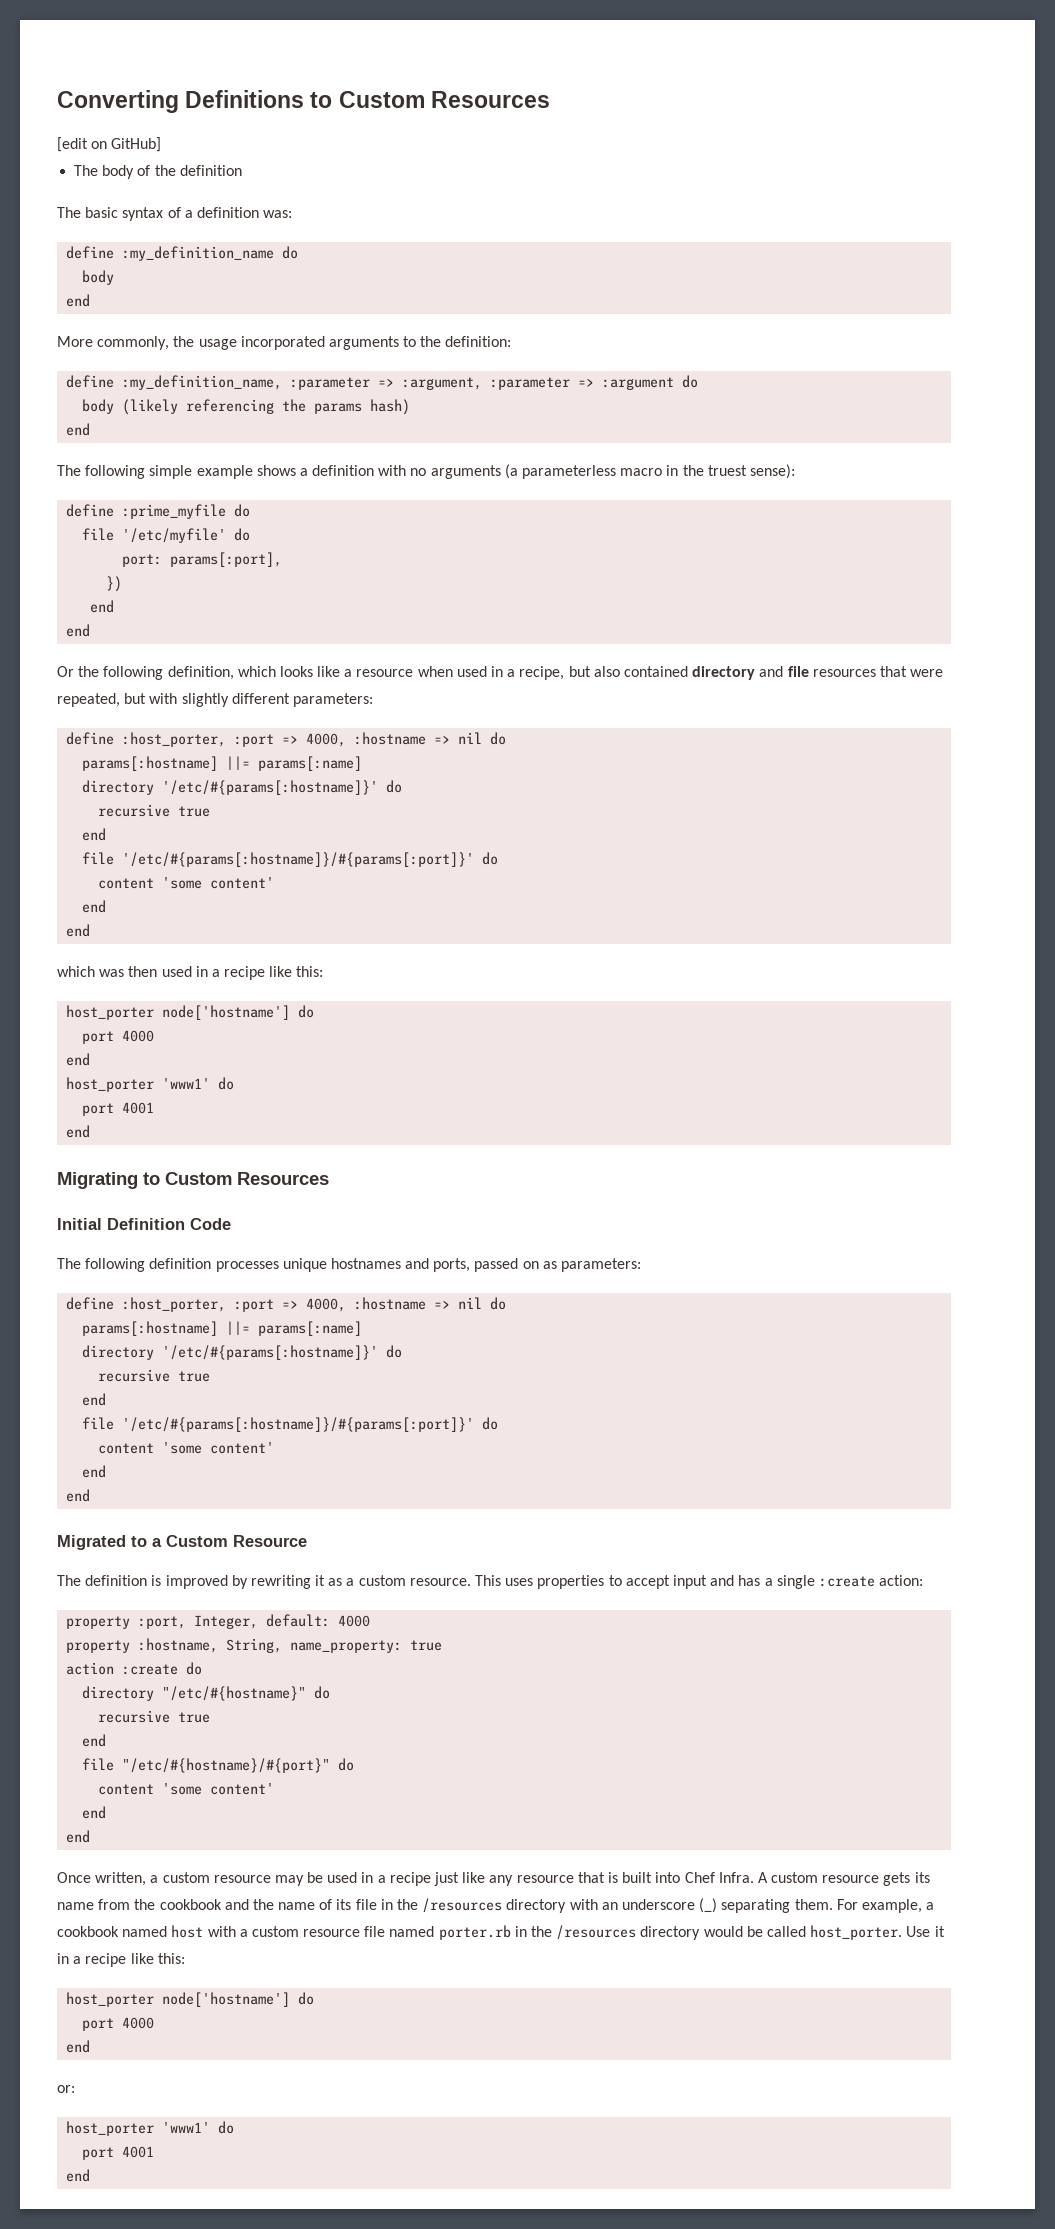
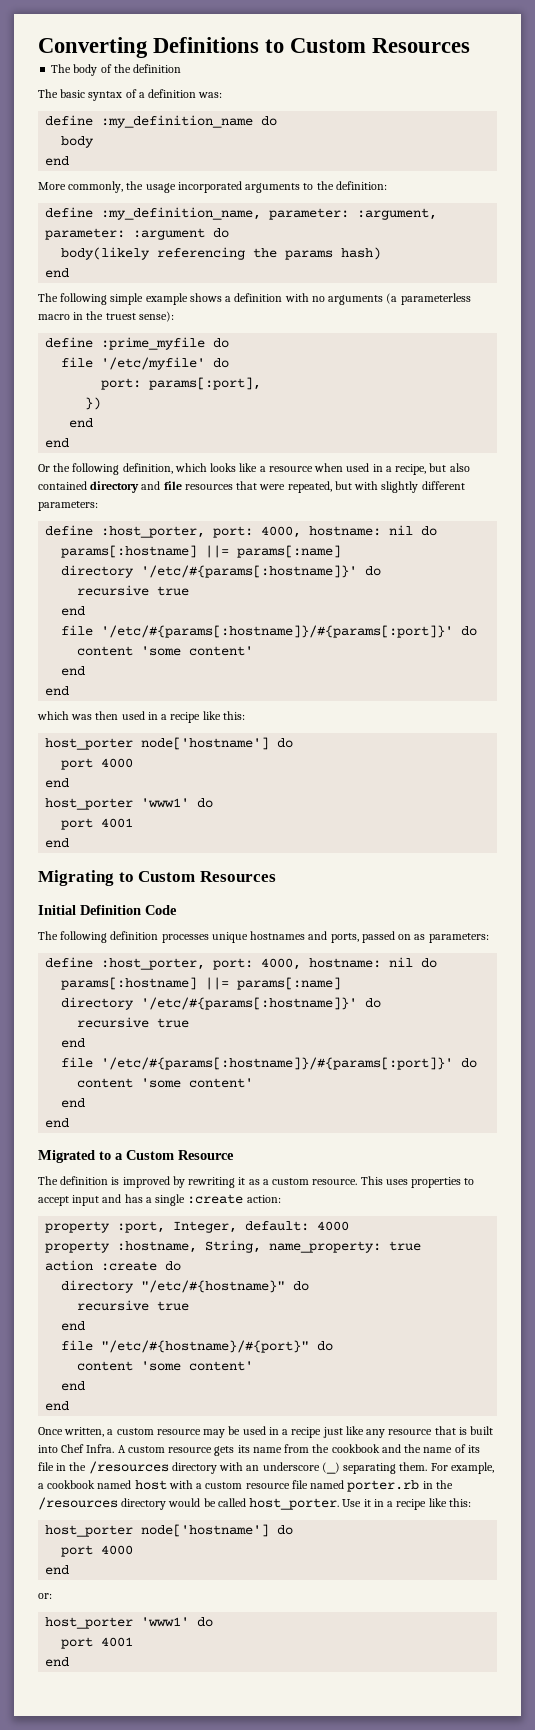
[57,137,162,152] // [edit on GitHub] -> (471, 45) none
[290,377,595,390] :parameter => :argument, :parameter => -> [269,208,438,220] [45,228,126,240] parameter: :argument, parameter:
[82,399,179,415] body (likely -> [61,247,151,260] body(likely
[234,732,451,747] :port => 4000, :hostname => -> [213,526,382,538] port: 4000, hostname:
[234,1297,451,1312] :port => 4000, :hostname => -> [213,958,382,970] port: 4000, hostname:

